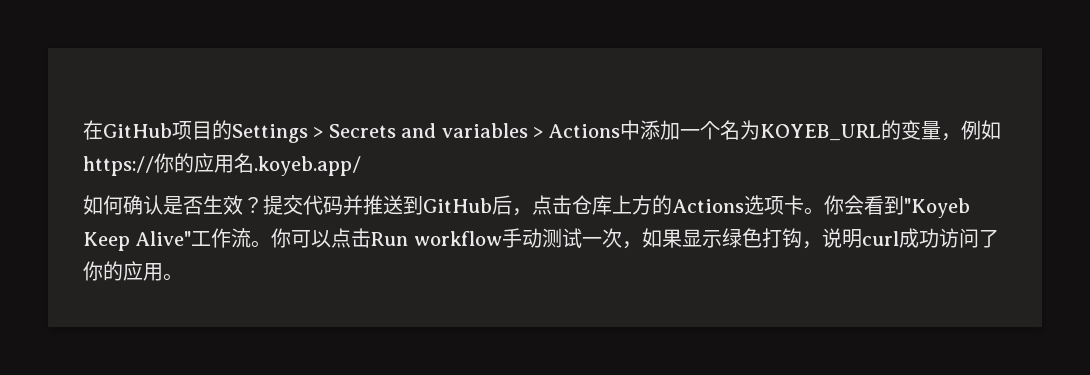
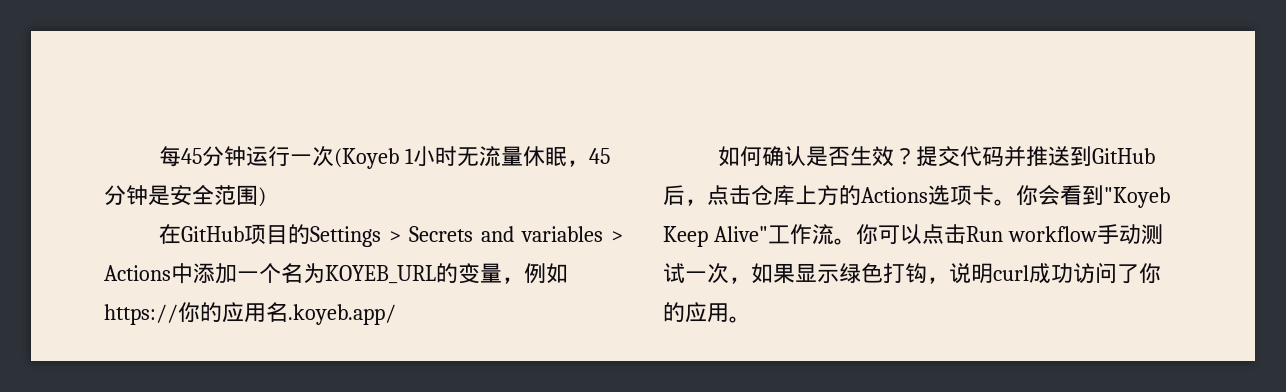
(83, 130) none -> [158,146,610,169] [104,185,266,207] 每45分钟运行一次(Koyeb 1小时无流量休眠，45分钟是安全范围) //

